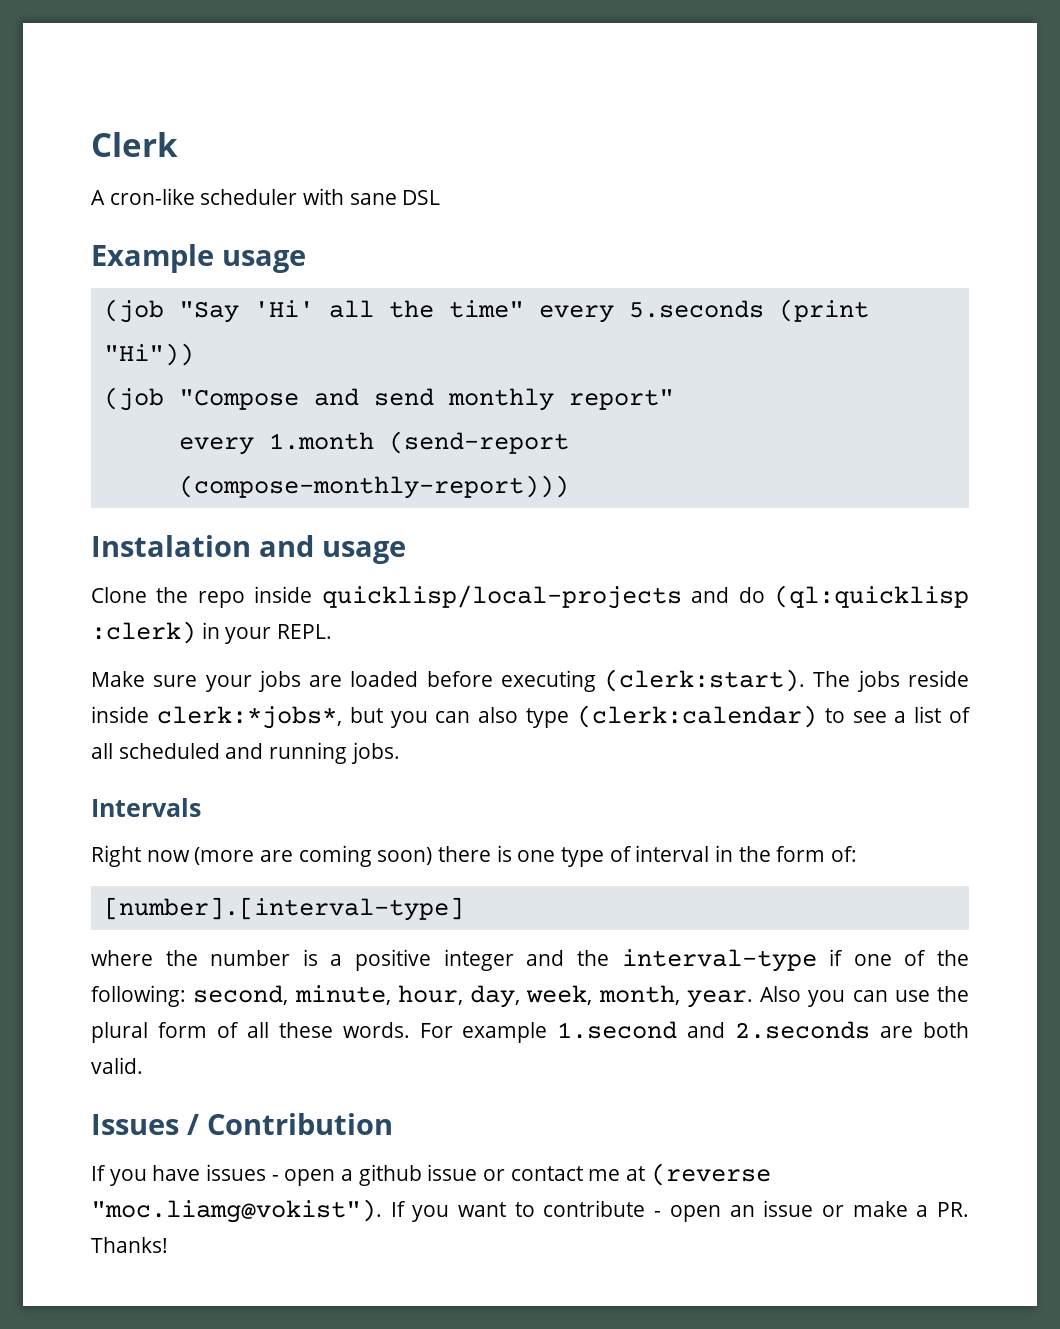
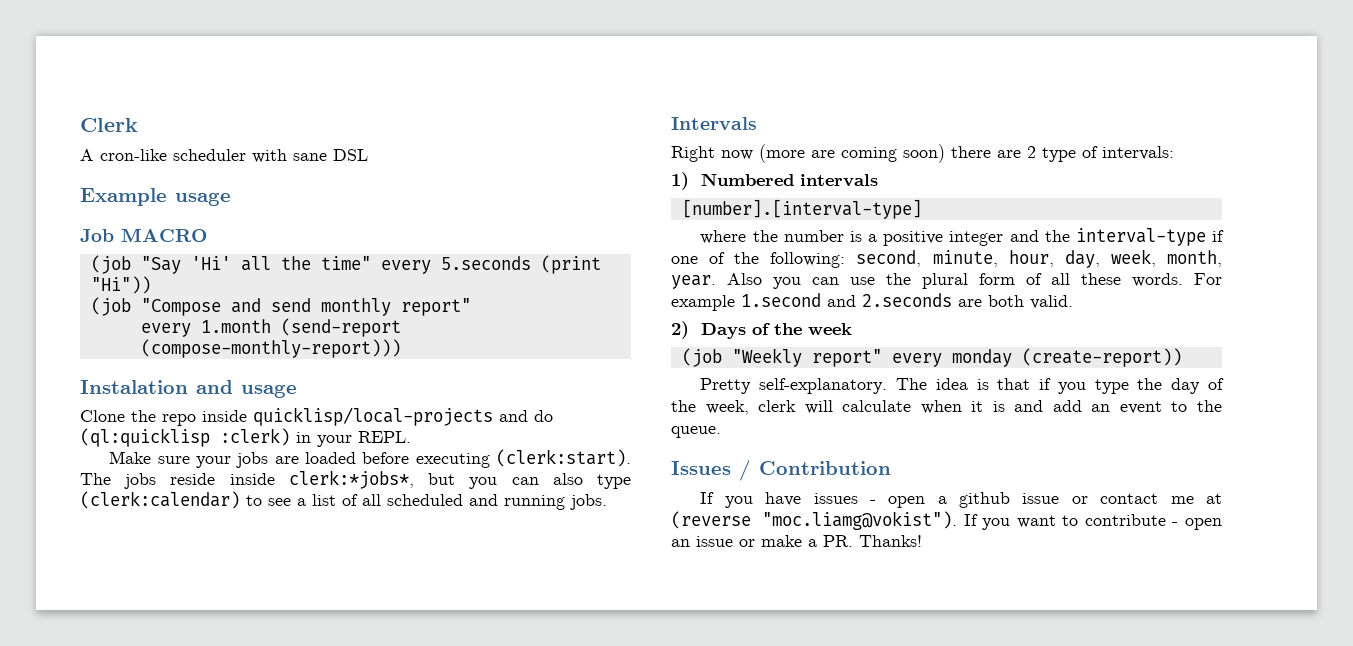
(306, 261) none -> [80,228,207,242] // Job MACRO
[496,845,858,867] is one type of interval in the form of: -> [997,146,1174,162] [671,172,878,190] are 2 type of intervals: // 1) Numbered intervals
(143, 1065) none -> [671,321,852,339] [681,348,1182,367] [700,378,1224,394] [671,400,1222,415] [671,426,721,438] // 2) Days of the week // (job "Weekly report" every monday (create-report)) // Pretty self-explanatory. The idea is that if you type the day of the week, clerk will calculate when it is and add an event to the queue.

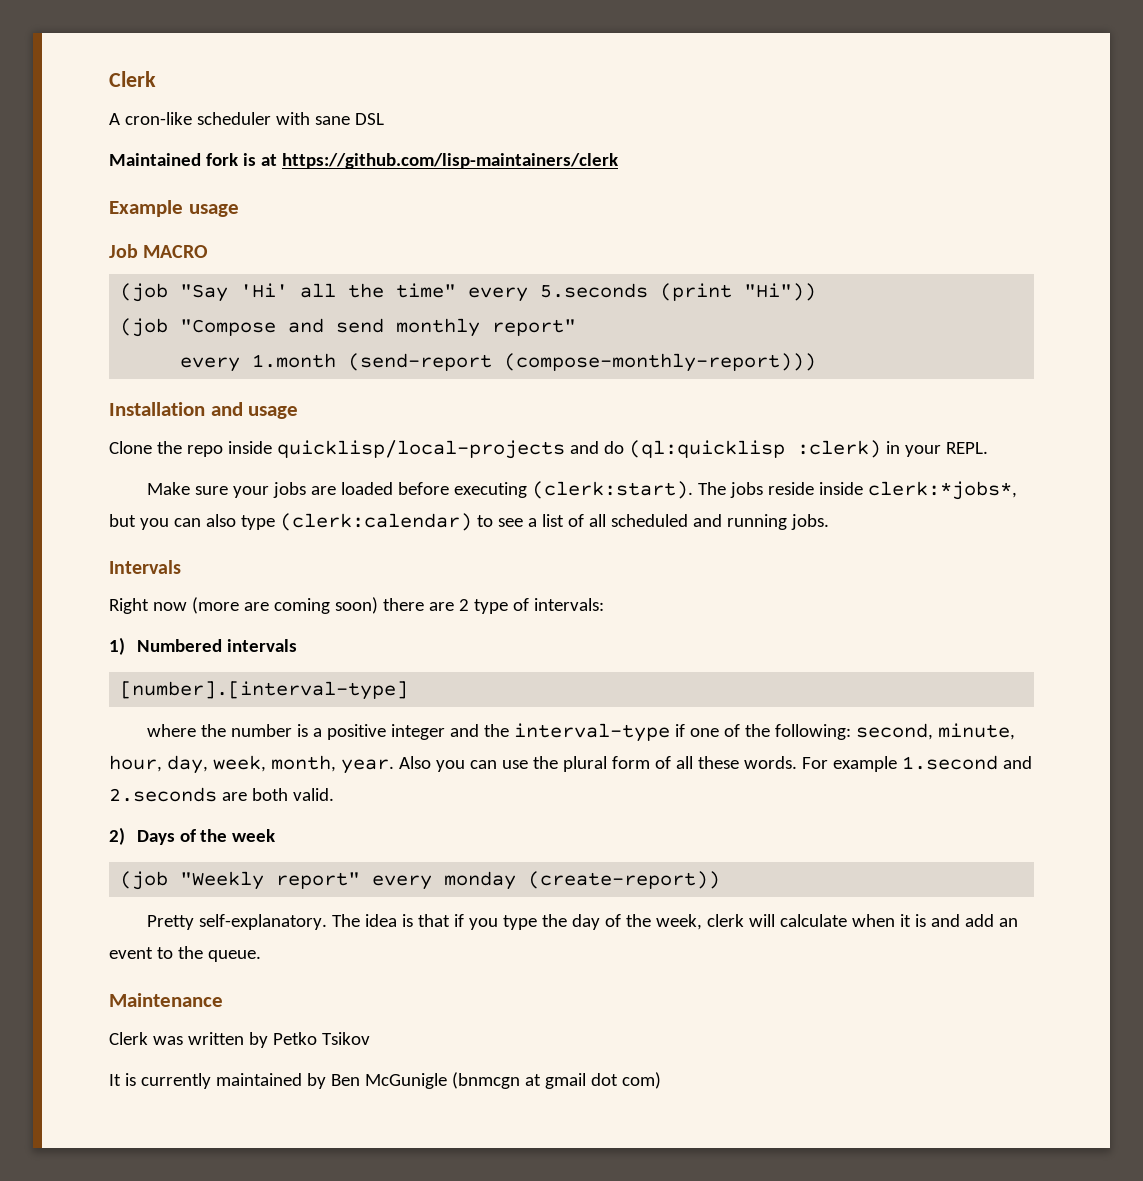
(368, 155) none -> [109,153,618,169] // Maintained fork is at https://github.com/lisp-maintainers/clerk
[80,380,188,394] Instalation -> [109,402,205,416] Installation
[671,460,891,481] [700,492,1222,508] [671,511,1222,530] [671,535,922,547] Issues / Contribution // If you have issues - open a github issue or contact me at (reverse "moc.liamg@vokist"). If you want to contribute - open an issue or make a PR. Thanks! -> [109,993,223,1007] [109,1032,370,1048] [109,1072,661,1089] Maintenance // Clerk was written by Petko Tsikov // It is currently maintained by Ben McGunigle (bnmcgn at gmail dot com)

